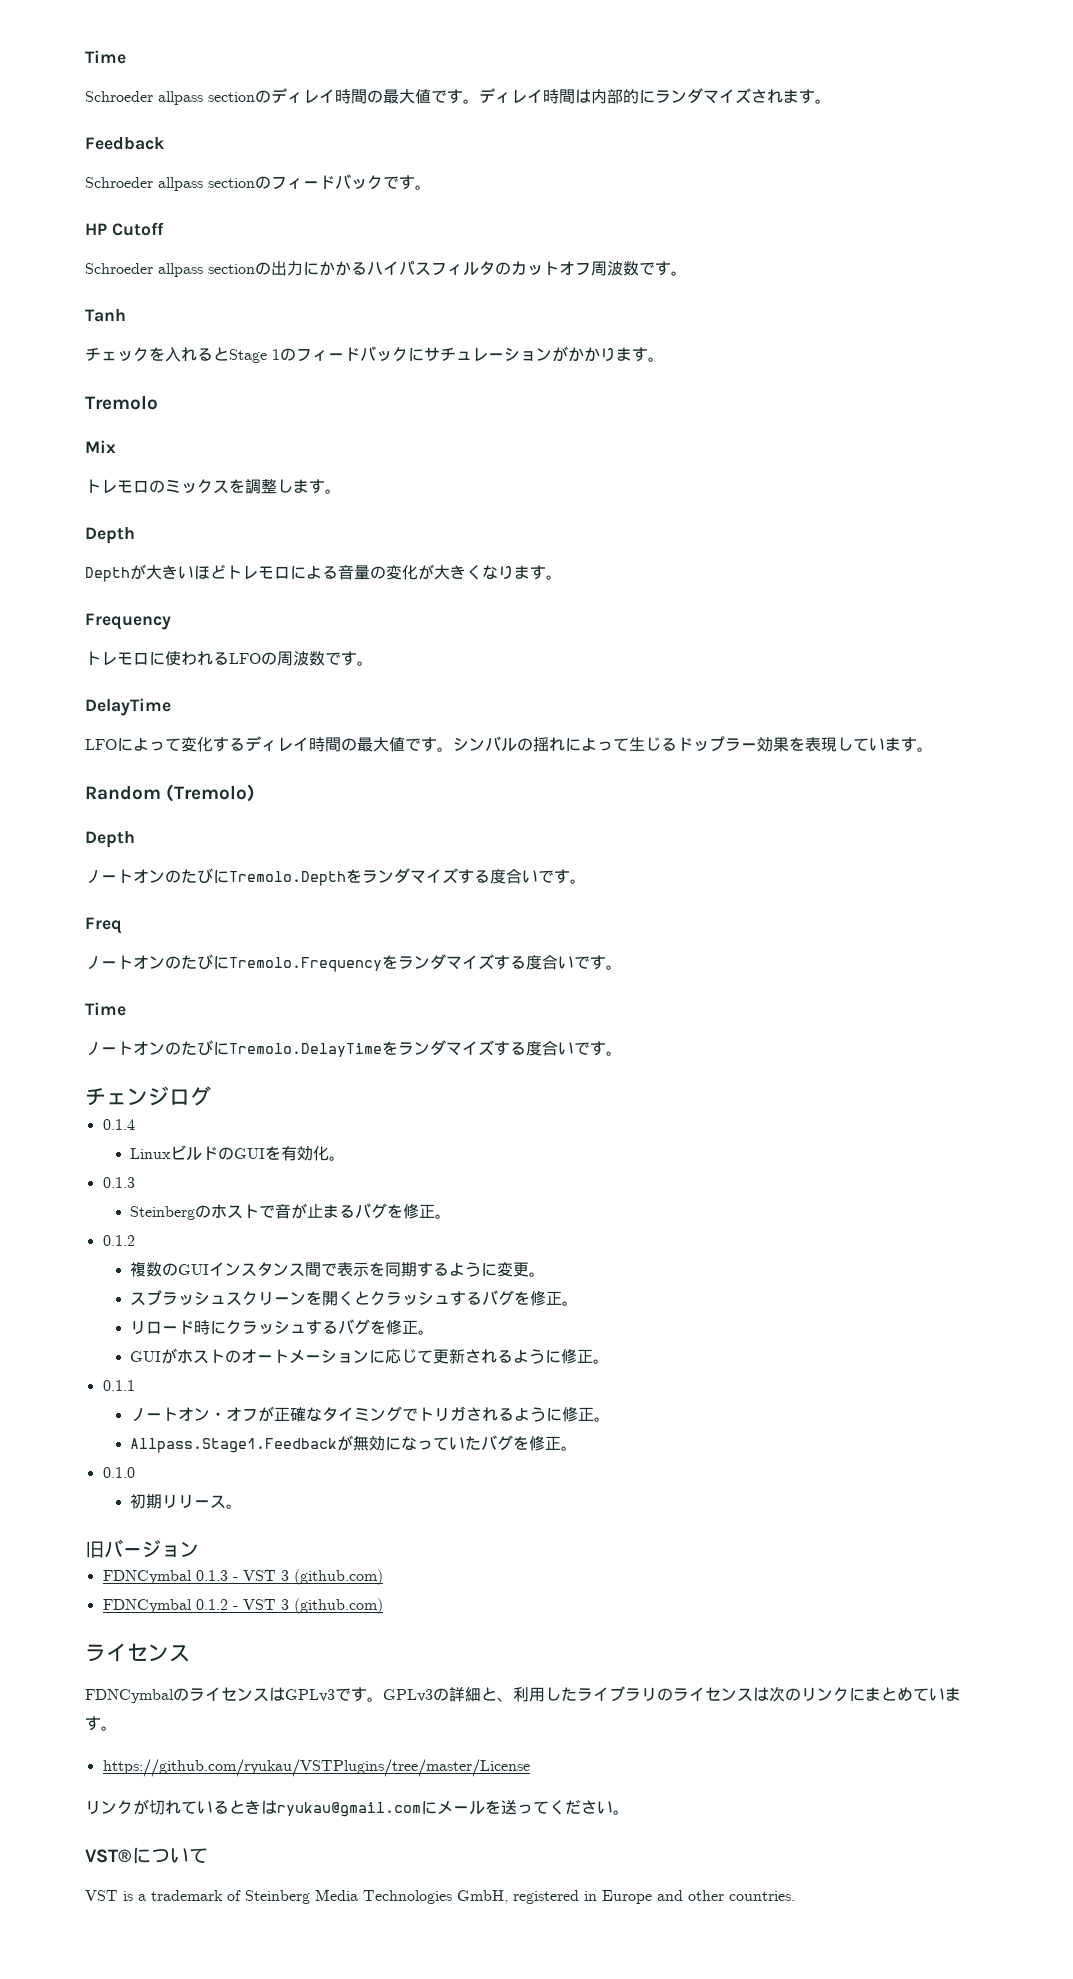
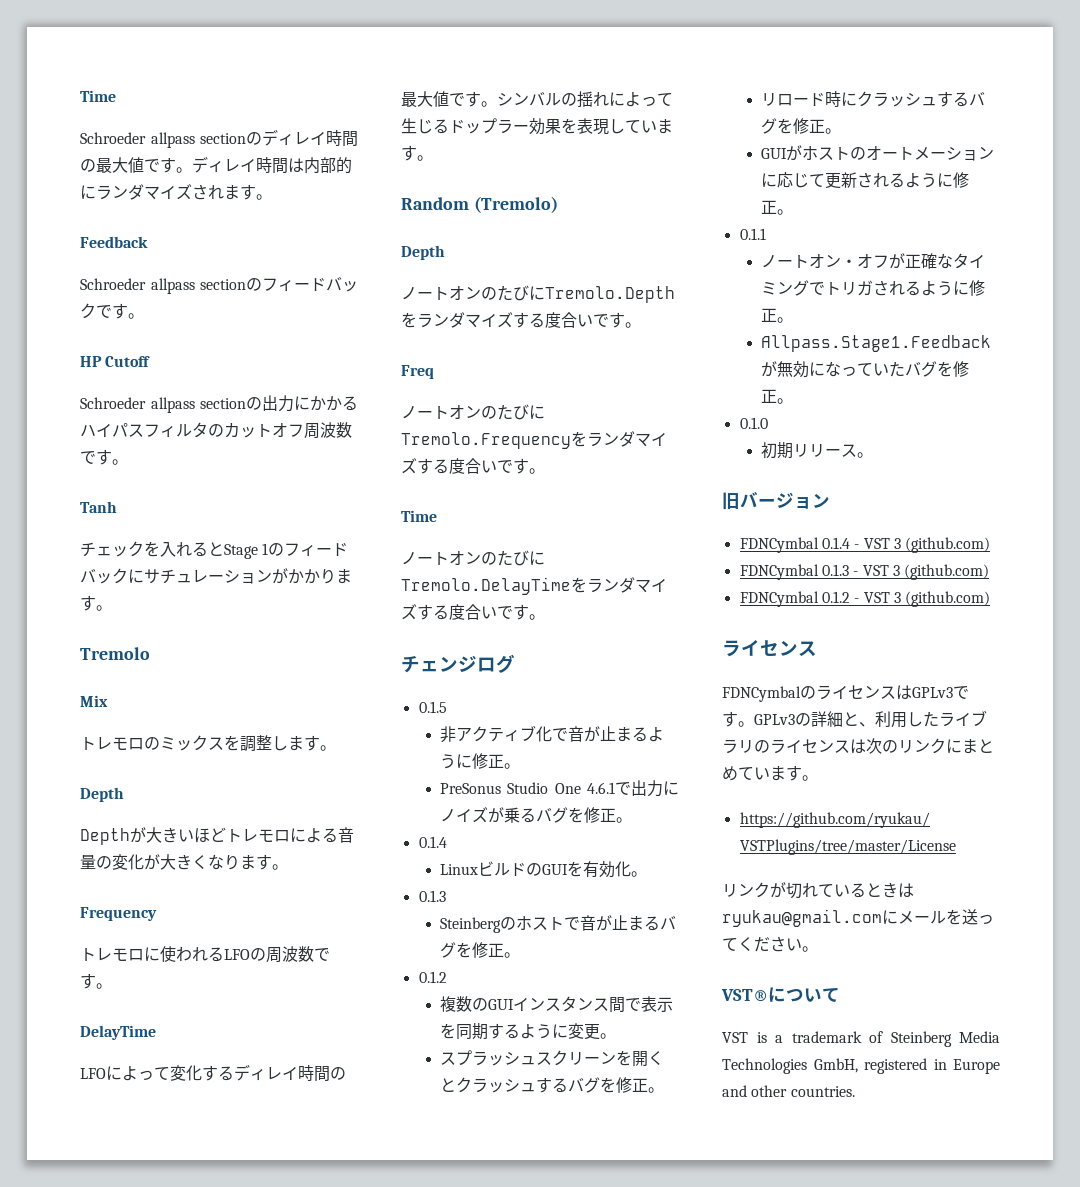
(211, 1096) none -> [418,701,447,713] [440,725,665,743] [440,753,521,769] [440,780,679,797] [440,807,633,823] // 0.1.5 // 非アクティブ化で音が止まるように修正。 // PreSonus Studio One 4.6.1で出力にノイズが乗るバグを修正。
(199, 1549) none -> [739,537,991,553] // FDNCymbal 0.1.4 - VST 3 (github.com)

